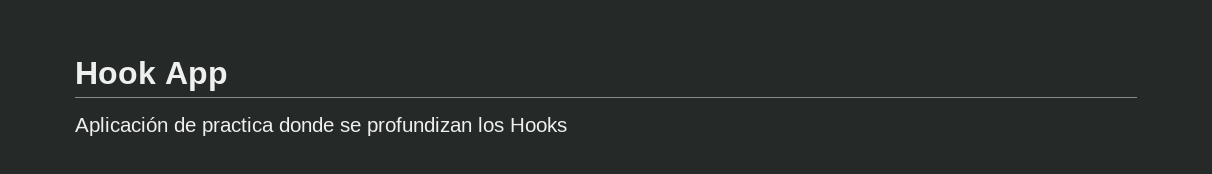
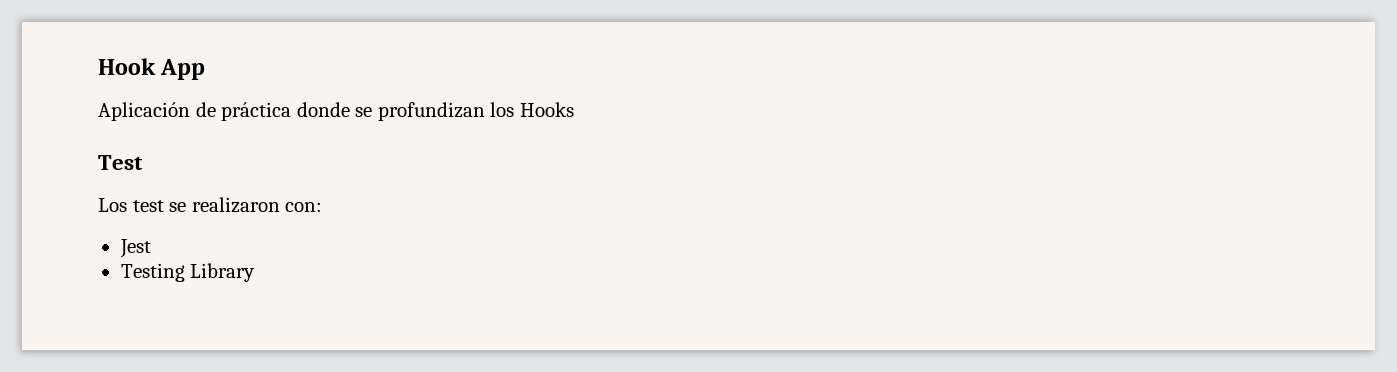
[202,117,274,136] practica -> [221,102,292,121] práctica
(567, 124) none -> [98,155,143,170] [98,197,323,213] [119,239,151,258] [120,263,256,282] // Test // Los test se realizaron con: // Jest // Testing Library

